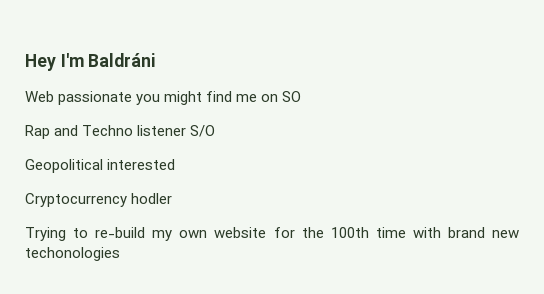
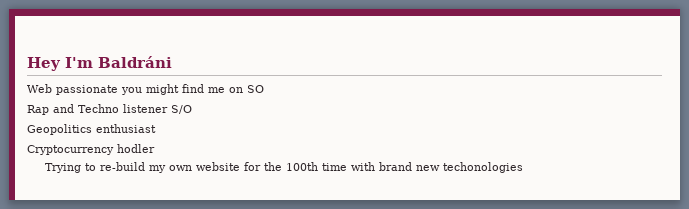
[25,159,176,173] Geopolitical interested -> [27,124,156,135] Geopolitics enthusiast

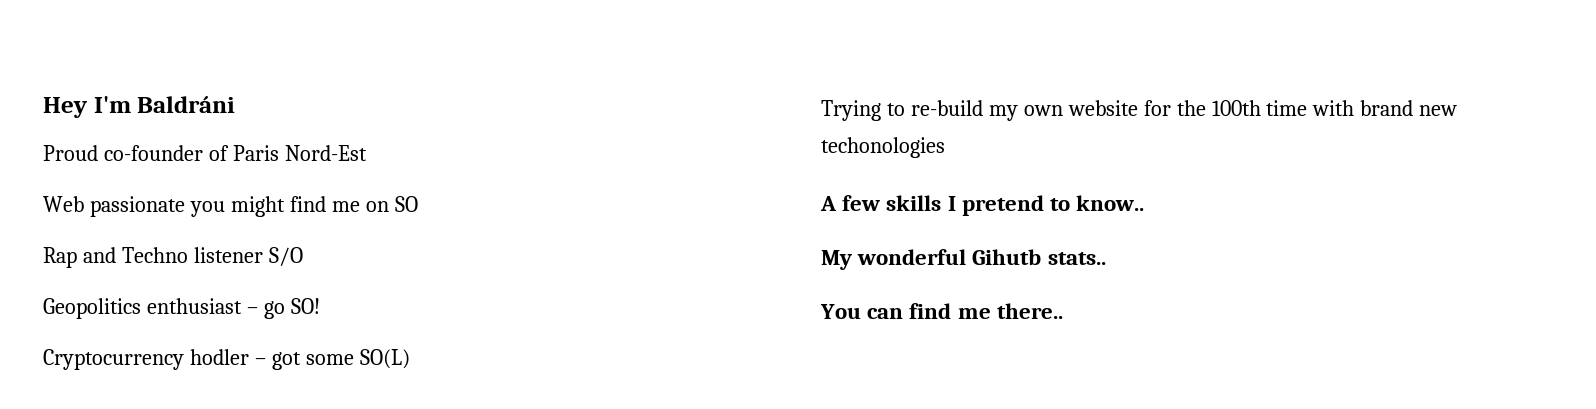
(172, 62) none -> [43,145,367,161] // Proud co-founder of Paris Nord-Est
(156, 128) none -> [246,298,320,319] – go SO!
(155, 148) none -> [254,349,410,370] – got some SO(L)
(523, 167) none -> [820,195,1145,216] [821,249,1106,270] [820,303,1063,319] // A few skills I pretend to know.. // My wonderful Gihutb stats.. // You can find me there..

